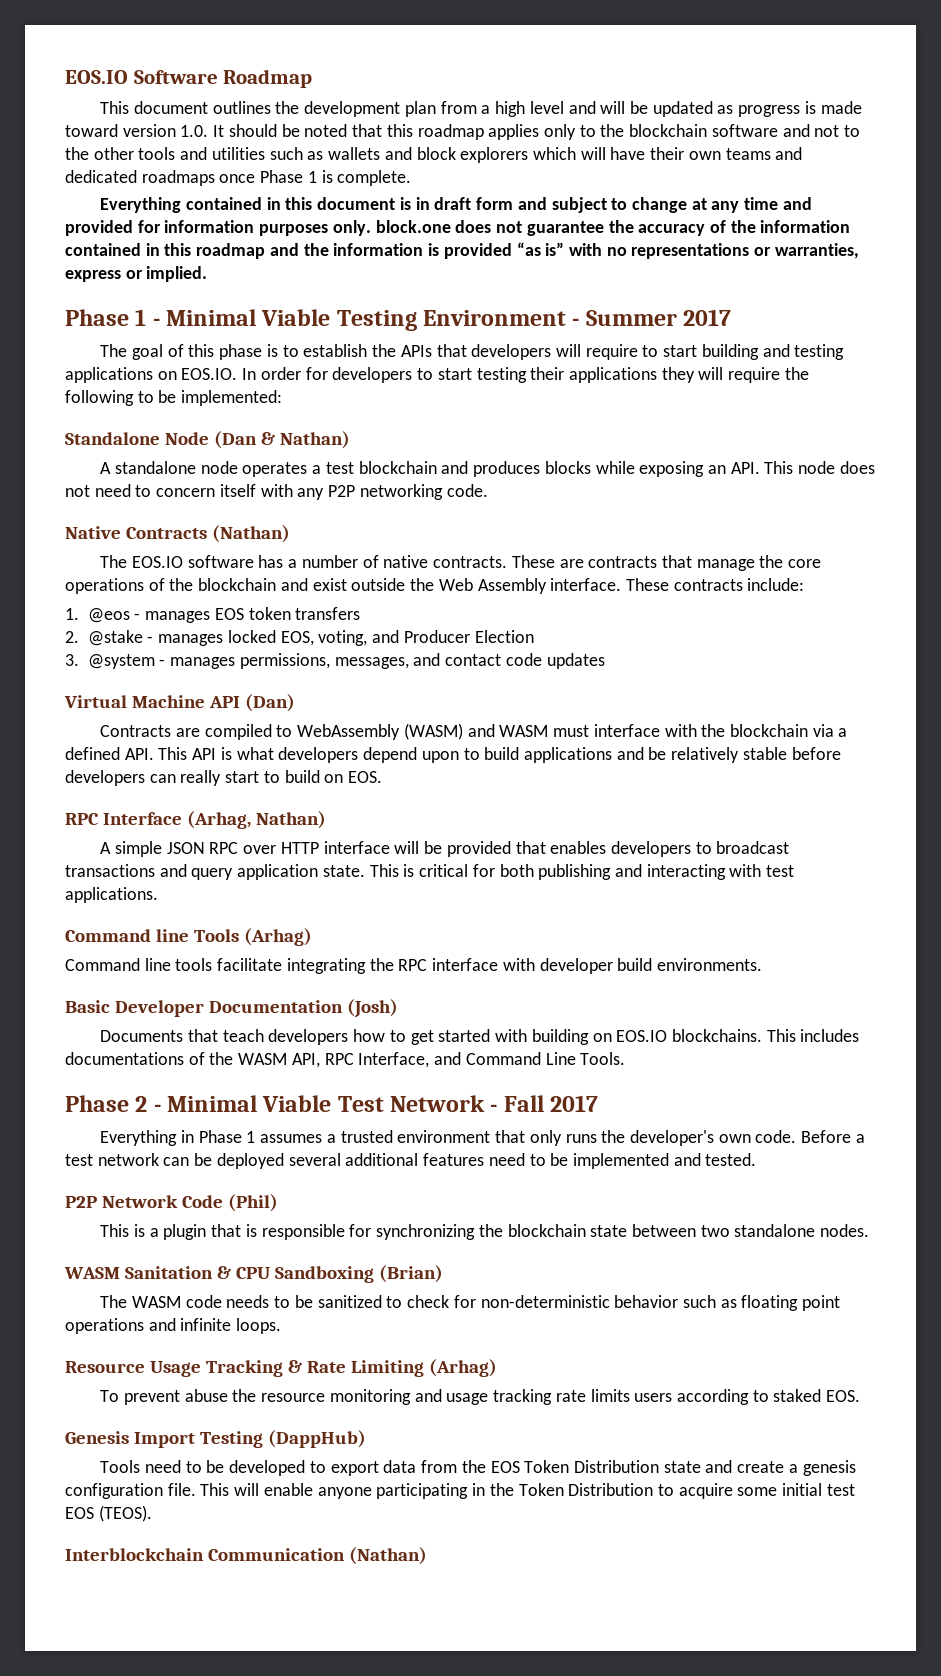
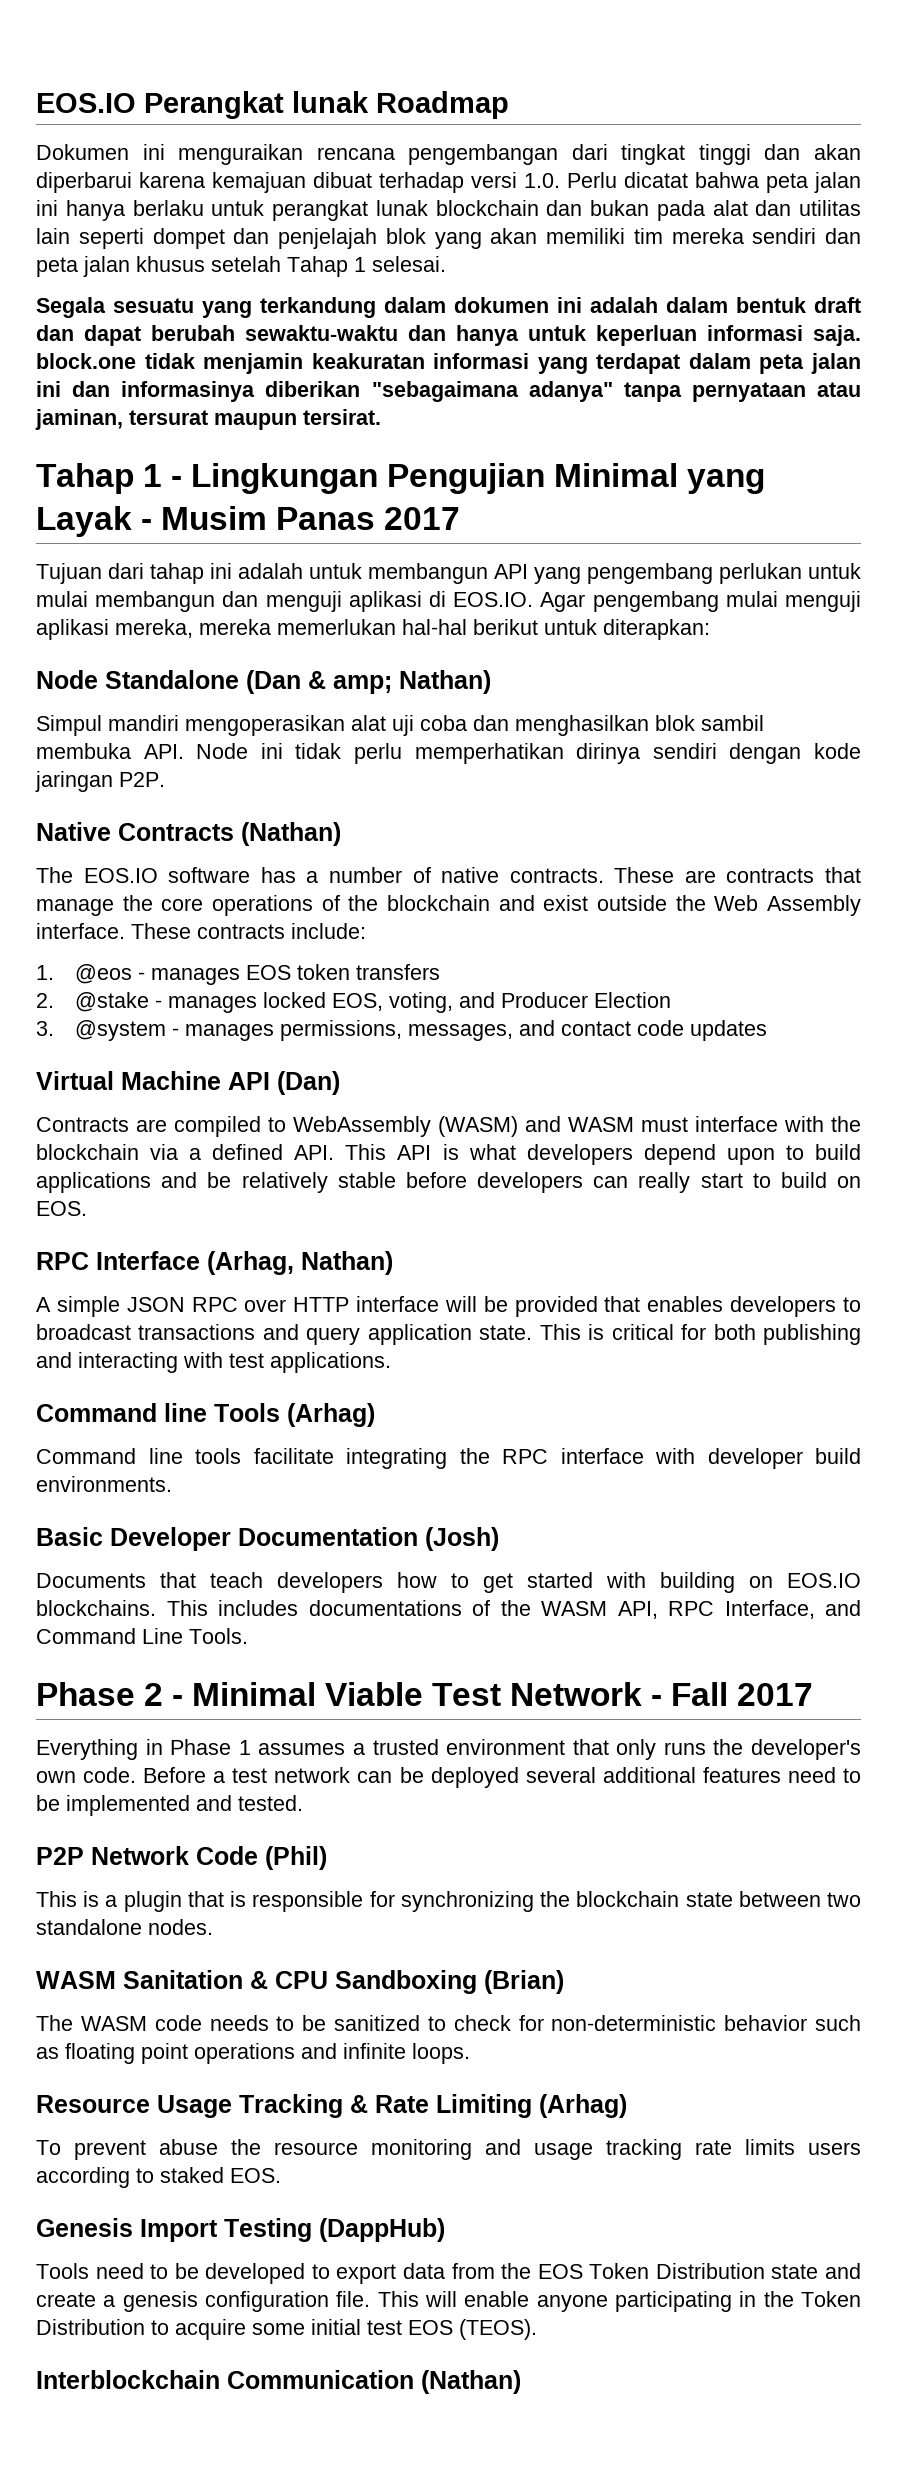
[65,70,218,84] EOS.IO Software -> [36,91,369,119] EOS.IO Perangkat lunak
[100,101,862,117] [65,124,861,140] [65,147,803,163] [65,170,412,186] [100,197,812,213] [65,220,851,236] [65,242,859,259] [65,266,208,282] [65,309,732,331] [100,344,845,360] [65,367,809,383] [65,390,283,406] [65,432,209,445] This document outlines the development plan from a high level and will be updated as progress is made toward version 1.0. It should be noted that this roadmap applies only to the blockchain software and not to the other tools and utilities such as wallets and block explorers which will have their own teams and dedicated roadmaps once Phase 1 is complete. // Everything contained in this document is in draft form and subject to change at any time and provided for information purposes only. block.one does not guarantee the accuracy of the information contained in this roadmap and the information is provided “as is” with no representations or warranties, express or implied. // Phase 1 - Minimal Viable Testing Environment - Summer 2017 // The goal of this phase is to establish the APIs that developers will require to start building and testing applications on EOS.IO. In order for developers to start testing their applications they will require the following to be implemented: // Standalone Node -> [36,144,861,165] [36,172,861,193] [36,200,861,221] [36,228,861,249] [36,256,446,277] [36,297,861,318] [36,325,861,346] [36,353,861,374] [36,381,861,402] [35,409,381,430] [36,463,766,494] [36,506,461,537] [36,563,861,584] [36,591,861,612] [36,619,710,640] [36,670,239,689] Dokumen ini menguraikan rencana pengembangan dari tingkat tinggi dan akan diperbarui karena kemajuan dibuat terhadap versi 1.0. Perlu dicatat bahwa peta jalan ini hanya berlaku untuk perangkat lunak blockchain dan bukan pada alat dan utilitas lain seperti dompet dan penjelajah blok yang akan memiliki tim mereka sendiri dan peta jalan khusus setelah Tahap 1 selesai. // Segala sesuatu yang terkandung dalam dokumen ini adalah dalam bentuk draft dan dapat berubah sewaktu-waktu dan hanya untuk keperluan informasi saja. block.one tidak menjamin keakuratan informasi yang terdapat dalam peta jalan ini dan informasinya diberikan "sebagaimana adanya" tanpa pernyataan atau jaminan, tersurat maupun tersirat. // Tahap 1 - Lingkungan Pengujian Minimal yang Layak - Musim Panas 2017 // Tujuan dari tahap ini adalah untuk membangun API yang pengembang perlukan untuk mulai membangun dan menguji aplikasi di EOS.IO. Agar pengembang mulai menguji aplikasi mereka, mereka memerlukan hal-hal berikut untuk diterapkan: // Node Standalone
[279,431,350,449] [100,461,875,477] [65,484,488,500] Nathan) // A standalone node operates a test blockchain and produces blocks while exposing an API. This node does not need to concern itself with any P2P networking code. -> [333,670,491,694] [36,715,764,736] [36,743,862,764] [35,771,165,792] amp; Nathan) // Simpul mandiri mengoperasikan alat uji coba dan menghasilkan blok sambil membuka API. Node ini tidak perlu memperhatikan dirinya sendiri dengan kode jaringan P2P.

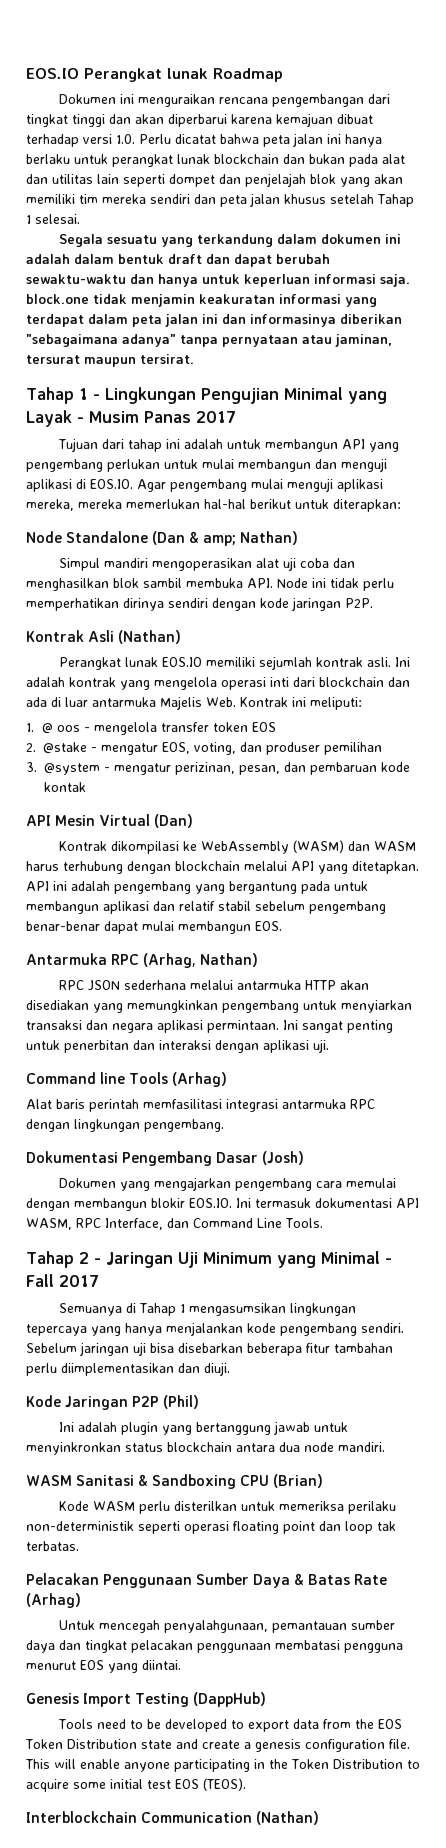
[36,822,234,841] Native Contracts -> [26,630,115,642] Kontrak Asli
[36,867,861,883] [36,895,861,916] [36,923,366,939] [36,964,440,985] The EOS.IO software has a number of native contracts. These are contracts that manage the core operations of the blockchain and exist outside the Web Assembly interface. These contracts include: // 1. @eos - manages EOS token transfers -> [58,656,410,670] [26,677,410,690] [26,696,362,710] [26,722,276,735] Perangkat lunak EOS.IO memiliki sejumlah kontrak asli. Ini adalah kontrak yang mengelola operasi inti dari blockchain dan ada di luar antarmuka Majelis Web. Kontrak ini meliputi: // 1. @ oos - mengelola transfer token EOS
[167,992,671,1013] [36,1020,767,1041] [36,1071,340,1095] [36,1116,861,1137] [36,1144,862,1165] [36,1172,861,1193] [36,1201,87,1216] [36,1251,200,1270] manages locked EOS, voting, and Producer Election // 3. @system - manages permissions, messages, and contact code updates // Virtual Machine API (Dan) // Contracts are compiled to WebAssembly (WASM) and WASM must interface with the blockchain via a defined API. This API is what developers depend upon to build applications and be relatively stable before developers can really start to build on EOS. // RPC Interface -> [101,742,382,755] [26,762,410,775] [44,782,86,792] [26,814,194,828] [58,840,416,854] [26,861,419,874] [26,881,368,894] [26,901,386,914] [26,921,282,934] [26,953,140,965] mengatur EOS, voting, dan produser pemilihan // 3. @system - mengatur perizinan, pesan, dan pembaruan kode kontak // API Mesin Virtual (Dan) // Kontrak dikompilasi ke WebAssembly (WASM) dan WASM harus terhubung dengan blockchain melalui API yang ditetapkan. API ini adalah pengembang yang bergantung pada untuk membangun aplikasi dan relatif stabil sebelum pengembang benar-benar dapat mulai membangun EOS. // Antarmuka RPC
[36,1296,861,1317] [36,1324,862,1345] [36,1352,391,1373] [36,1403,375,1427] [36,1448,861,1469] [36,1476,172,1492] [36,1527,499,1551] [36,1572,861,1593] [36,1600,658,1619] A simple JSON RPC over HTTP interface will be provided that enables developers to broadcast transactions and query application state. This is critical for both publishing and interacting with test applications. // Command line Tools (Arhag) // Command line tools facilitate integrating the RPC interface with developer build environments. // Basic Developer Documentation (Josh) // Documents that teach developers how to get started with building on EOS.IO blockchains. This includes documentations of the WASM API, -> [58,980,369,991] [26,1000,412,1013] [26,1020,393,1033] [26,1039,329,1053] [26,1072,228,1087] [26,1099,375,1112] [26,1119,224,1132] [26,1151,305,1166] [58,1177,396,1191] [26,1198,419,1211] [26,1218,72,1230] RPC JSON sederhana melalui antarmuka HTTP akan disediakan yang memungkinkan pengembang untuk menyiarkan transaksi dan negara aplikasi permintaan. Ini sangat penting untuk penerbitan dan interaksi dengan aplikasi uji. // Command line Tools (Arhag) // Alat baris perintah memfasilitasi integrasi antarmuka RPC dengan lingkungan pengembang. // Dokumentasi Pengembang Dasar (Josh) // Dokumen yang mengajarkan pengembang cara memulai dengan membangun blokir EOS.IO. Ini termasuk dokumentasi API WASM,
[825,1600,861,1616] and -> [167,1218,189,1228] dan
[36,1682,135,1706] Phase -> [26,1251,74,1268] Tahap
[192,1682,814,1706] [36,1739,862,1760] [36,1767,862,1788] [36,1795,303,1816] [36,1846,327,1870] [36,1891,862,1912] [36,1919,213,1935] [36,1970,564,1994] [36,2015,861,2031] [36,2043,470,2064] [36,2094,627,2118] [36,2139,861,2160] [36,2167,281,2188] Minimal Viable Test Network - Fall 2017 // Everything in Phase 1 assumes a trusted environment that only runs the developer's own code. Before a test network can be deployed several additional features need to be implemented and tested. // P2P Network Code (Phil) // This is a plugin that is responsible for synchronizing the blockchain state between two standalone nodes. // WASM Sanitation & CPU Sandboxing (Brian) // The WASM code needs to be sanitized to check for non-deterministic behavior such as floating point operations and infinite loops. // Resource Usage Tracking & Rate Limiting (Arhag) // To prevent abuse the resource monitoring and usage tracking rate limits users according to staked EOS. -> [105,1251,392,1268] [26,1274,99,1287] [58,1303,356,1316] [26,1322,404,1336] [26,1342,393,1356] [26,1362,230,1376] [26,1395,200,1410] [58,1421,348,1435] [26,1442,385,1455] [26,1474,324,1489] [58,1501,396,1514] [26,1521,396,1534] [26,1541,79,1551] [26,1573,388,1588] [26,1593,81,1608] [58,1620,395,1633] [26,1640,403,1653] [26,1660,181,1673] Jaringan Uji Minimum yang Minimal - Fall 2017 // Semuanya di Tahap 1 mengasumsikan lingkungan tepercaya yang hanya menjalankan kode pengembang sendiri. Sebelum jaringan uji bisa disebarkan beberapa fitur tambahan perlu diimplementasikan dan diuji. // Kode Jaringan P2P (Phil) // Ini adalah plugin yang bertanggung jawab untuk menyinkronkan status blockchain antara dua node mandiri. // WASM Sanitasi & Sandboxing CPU (Brian) // Kode WASM perlu disterilkan untuk memeriksa perilaku non-deterministik seperti operasi floating point dan loop tak terbatas. // Pelacakan Penggunaan Sumber Daya & Batas Rate (Arhag) // Untuk mencegah penyalahgunaan, pemantauan sumber daya dan tingkat pelacakan penggunaan membatasi pengguna menurut EOS yang diintai.

